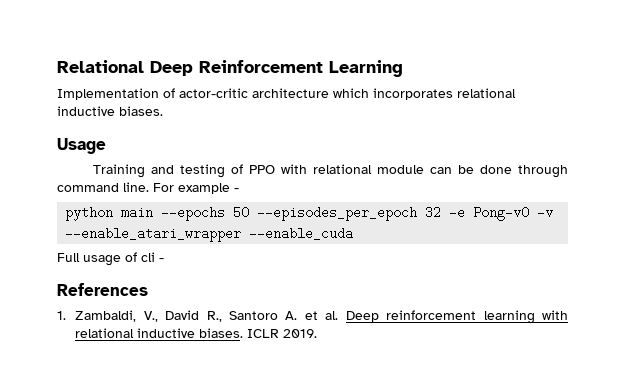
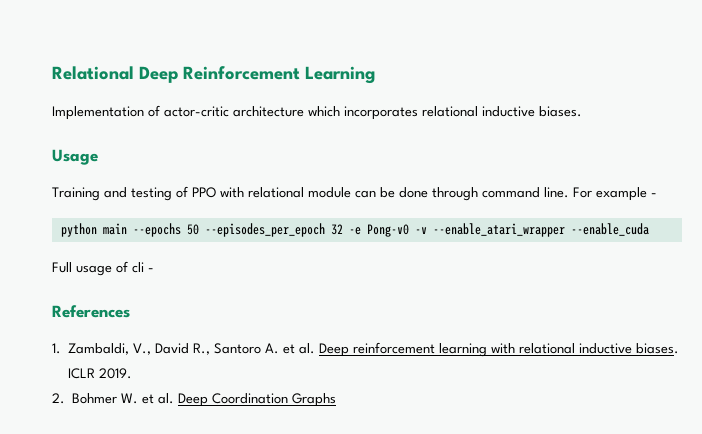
(318, 333) none -> [52,393,337,407] // 2. Bohmer W. et al. Deep Coordination Graphs

